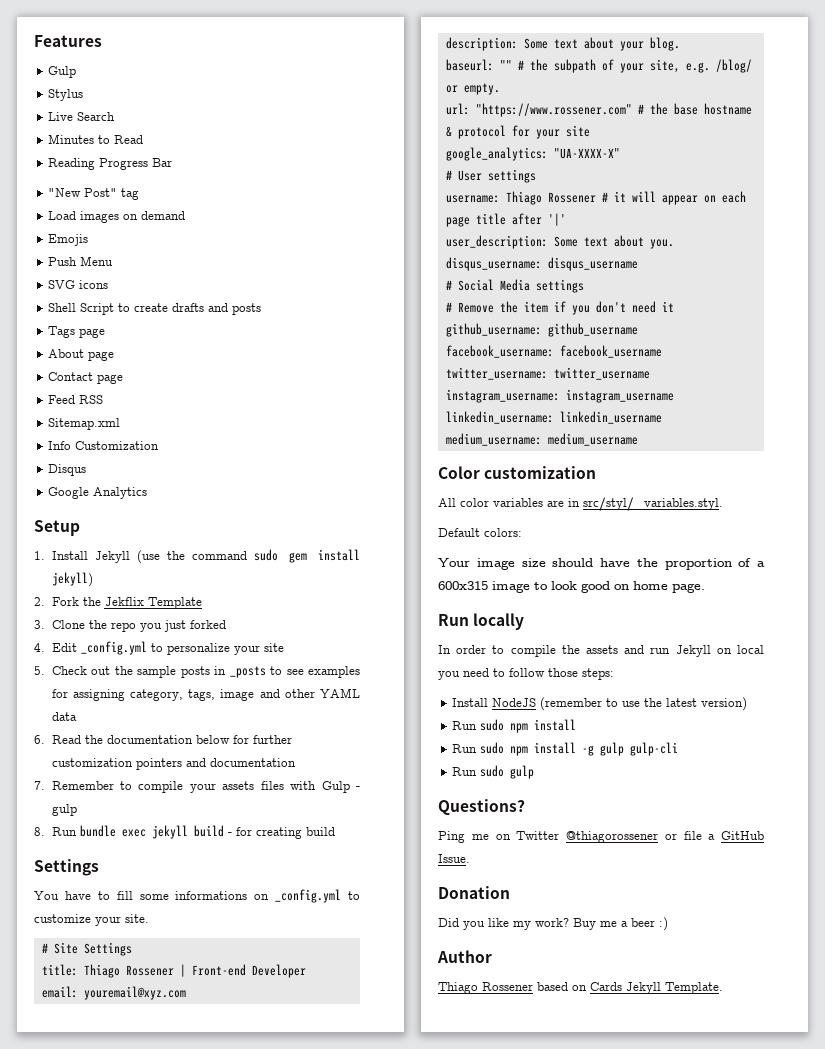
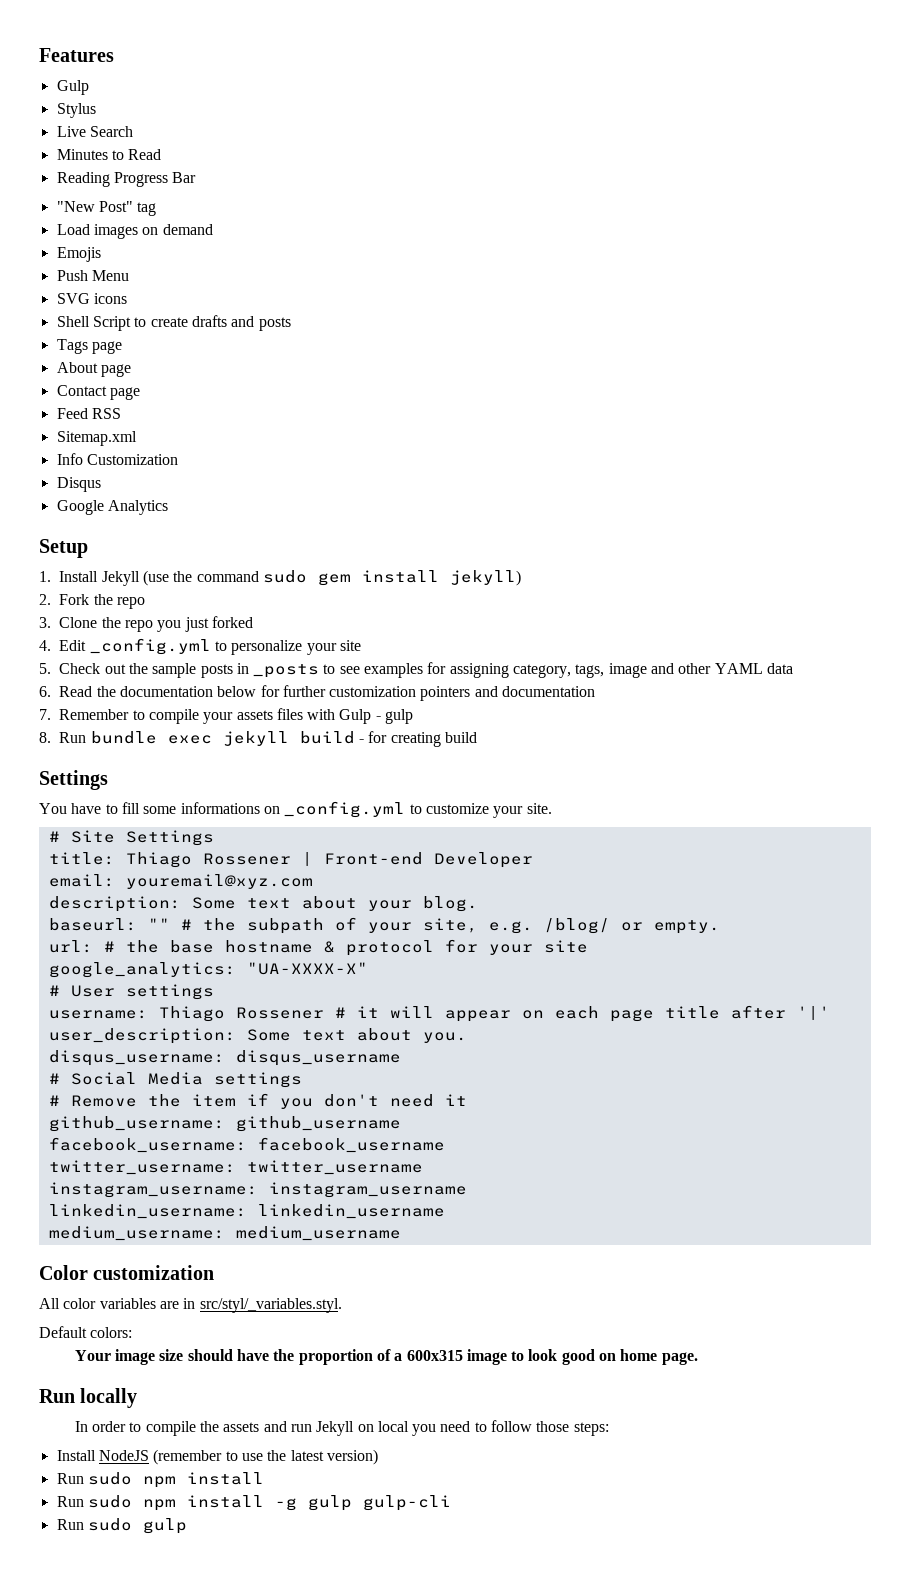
[104,597,202,609] Jekflix Template -> [116,597,145,609] repo
[475,103,632,117] "https://www.rossener.com" -> (93, 946) none
[438,799,525,815] [438,831,764,843] [438,854,470,863] [438,886,510,899] [438,917,668,931] [437,950,492,963] [438,982,723,994] // Questions? // Ping me on Twitter @thiagorossener or file a GitHub Issue. // Donation // Did you like my work? Buy me a beer :) // Author // Thiago Rossener based on Cards Jekyll Template. -> (187, 1526) none

